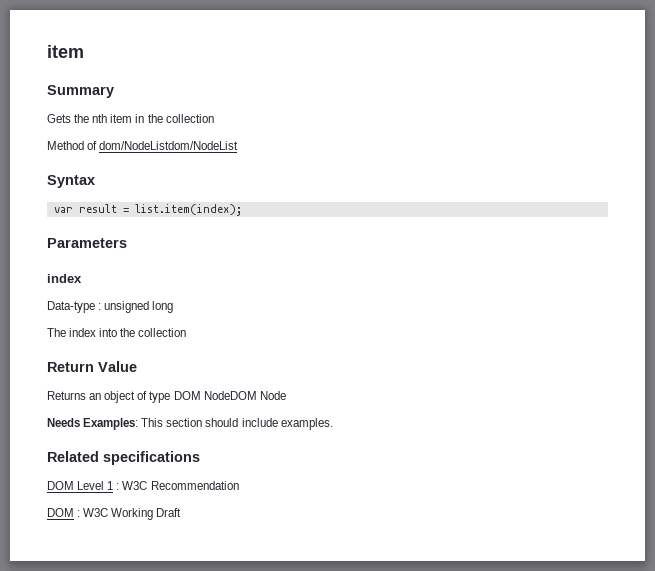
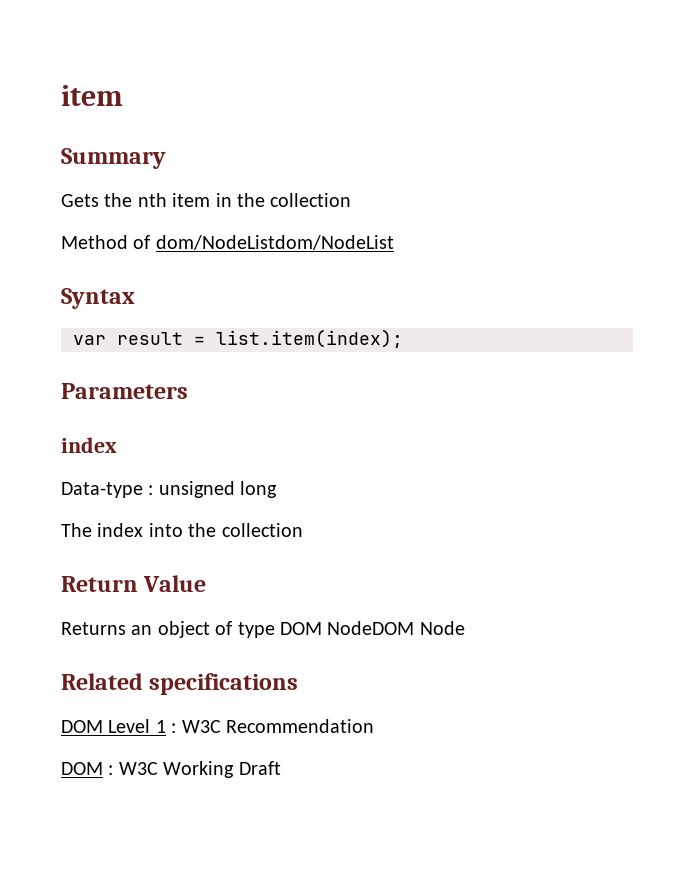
[47,418,333,430] // Needs Examples: This section should include examples. -> (465, 628) none

